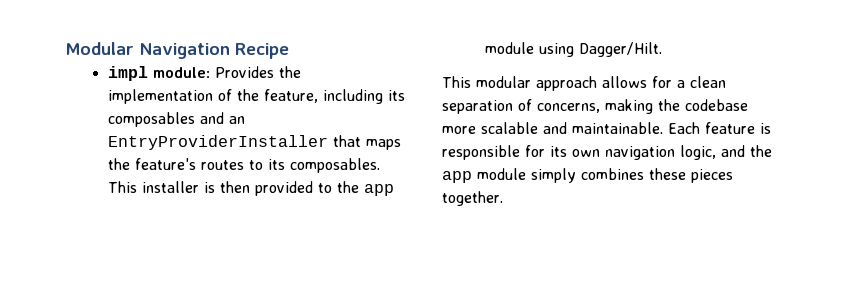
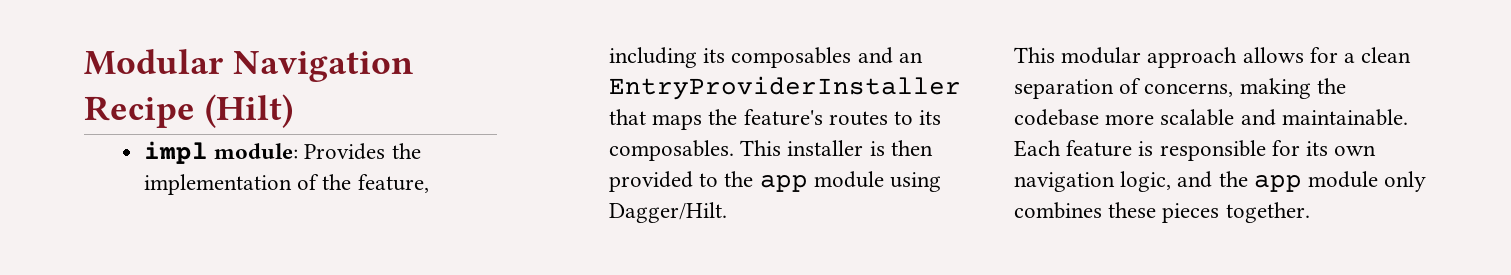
(289, 51) none -> [204,94,293,128] (Hilt)
[531,168,576,183] simply -> [1384,171,1427,192] only

